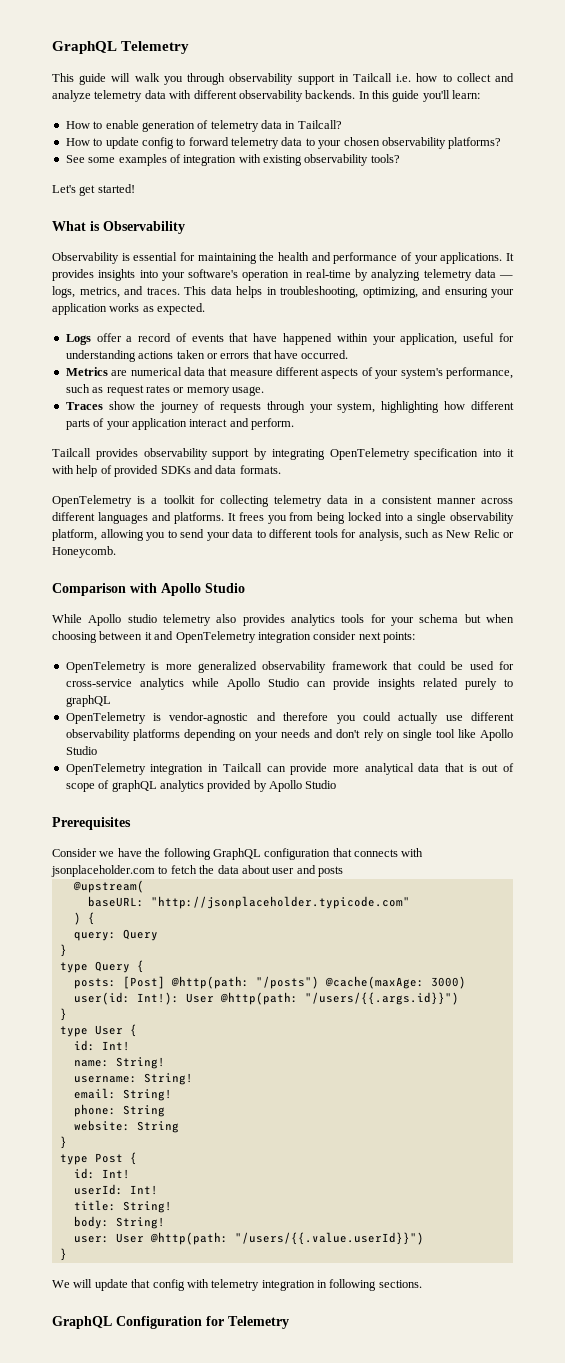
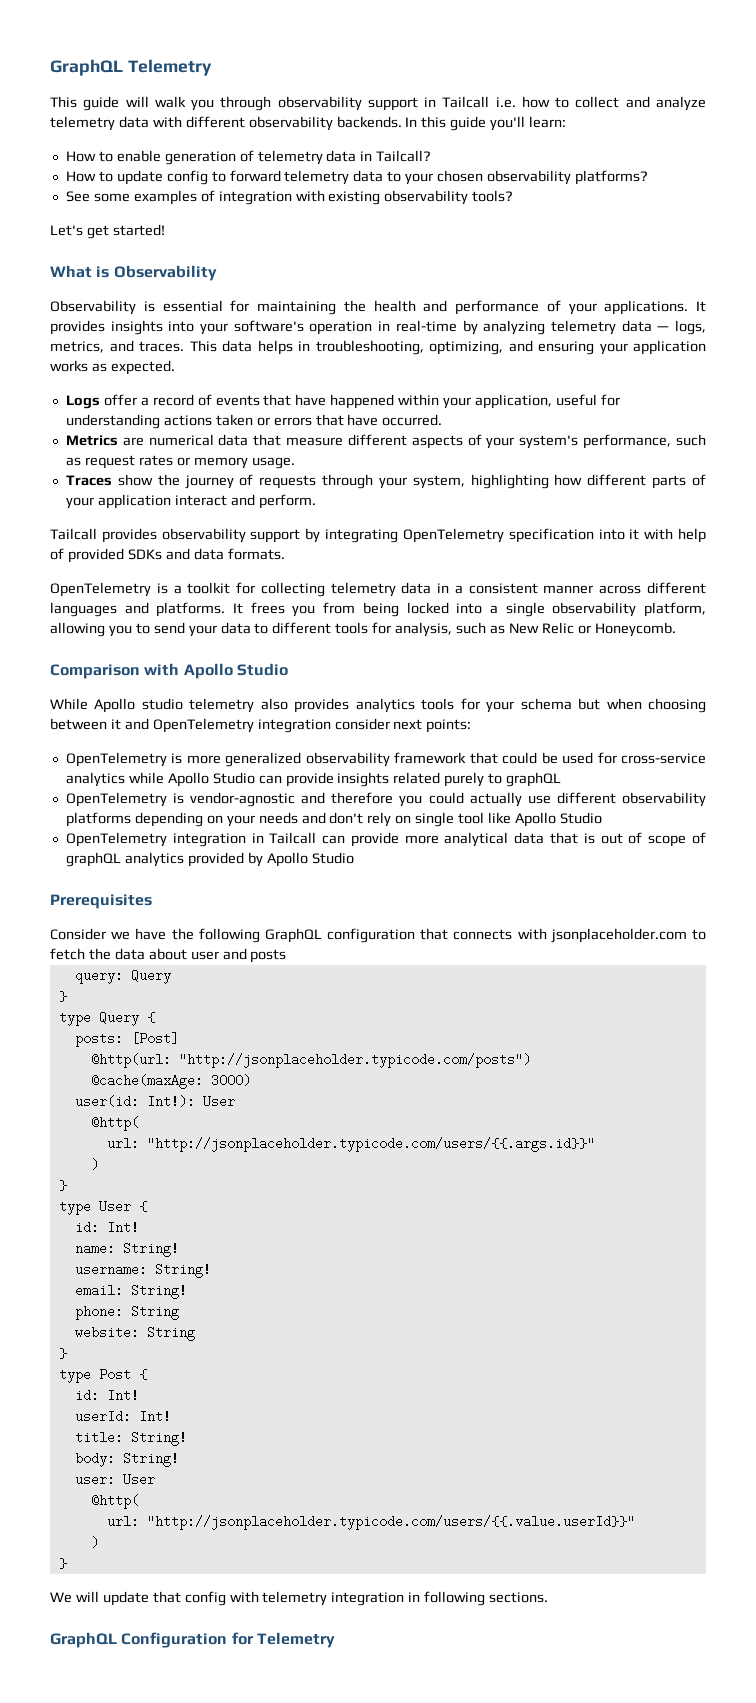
[72,880,144,893] [87,896,410,909] [73,912,95,925] // @upstream( // baseURL: "http://jsonplaceholder.typicode.com" // ) { -> (287, 956) none
[170,976,319,989] @http(path: "/posts") -> [90,1053,531,1068] // @http(url: "http://jsonplaceholder.typicode.com/posts") //
[219,992,459,1005] @http(path: "/users/{{.args.id}}") -> [90,1116,139,1131] [106,1137,595,1152] [90,1158,99,1171] // @http( // url: "http://jsonplaceholder.typicode.com/users/{{.args.id}}" // )
[149,1232,424,1245] @http(path: "/users/{{.value.userId}}") -> [90,1494,139,1509] [106,1515,635,1530] [90,1536,99,1549] // @http( // url: "http://jsonplaceholder.typicode.com/users/{{.value.userId}}" // )

